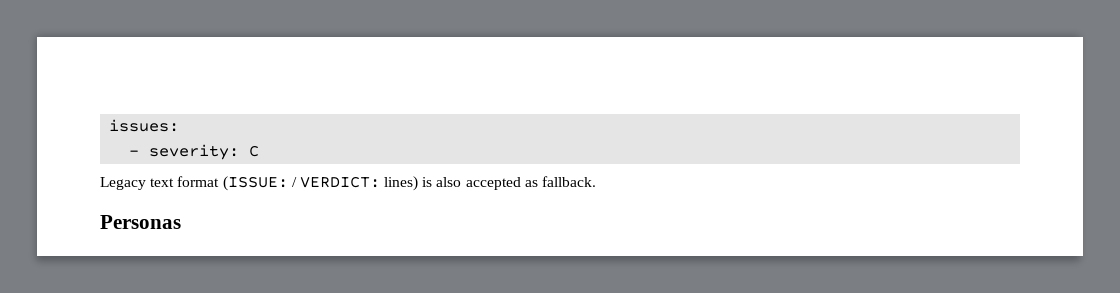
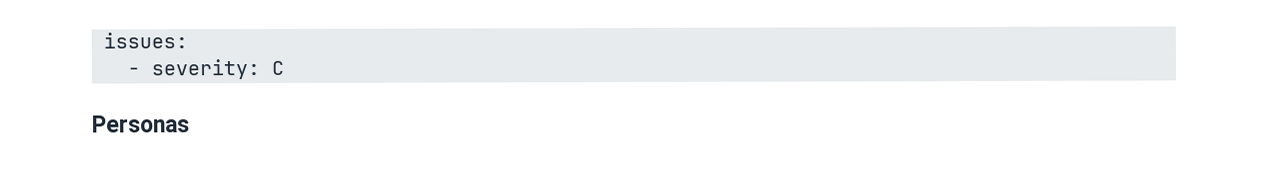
[100,176,597,191] // Legacy text format (ISSUE: / VERDICT: lines) is also accepted as fallback. -> (285, 68) none

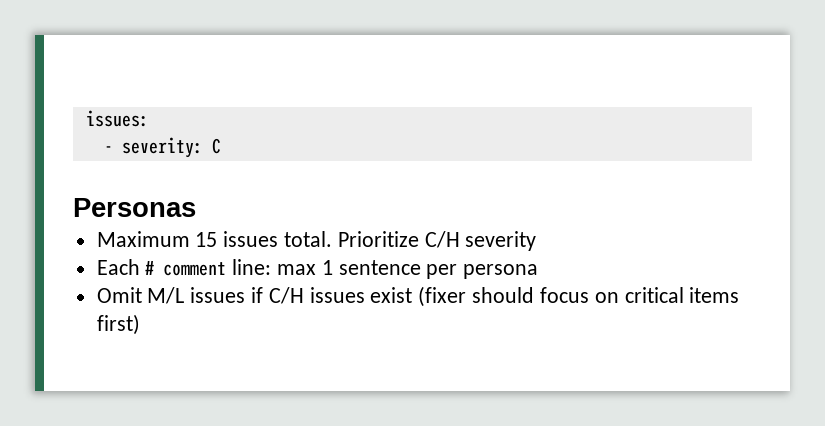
(190, 124) none -> [96,231,537,251] [96,259,539,279] [96,286,740,307] [96,314,140,335] // Maximum 15 issues total. Prioritize C/H severity // Each # comment line: max 1 sentence per persona // Omit M/L issues if C/H issues exist (fixer should focus on critical items first)

